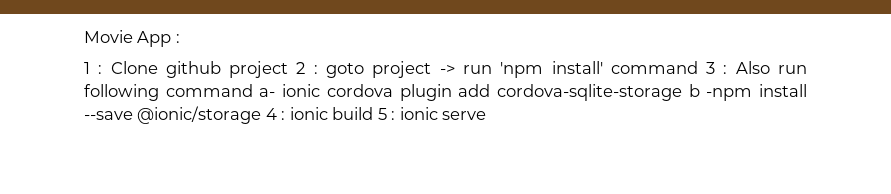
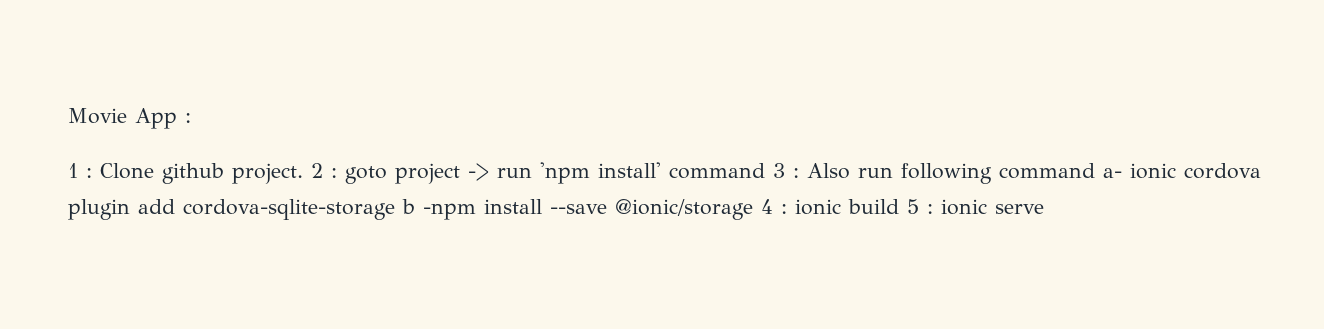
[229,61,289,78] project -> [232,163,303,184] project.

